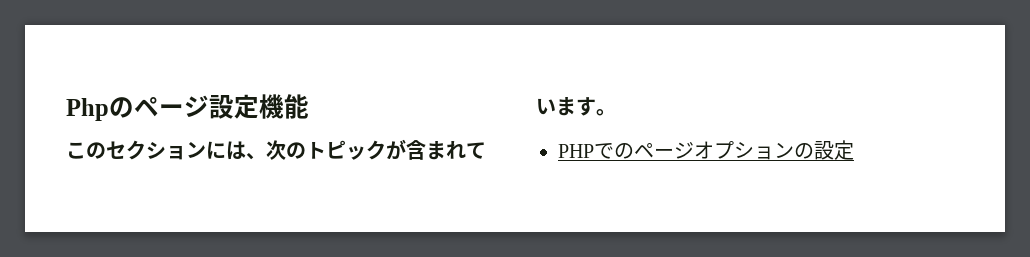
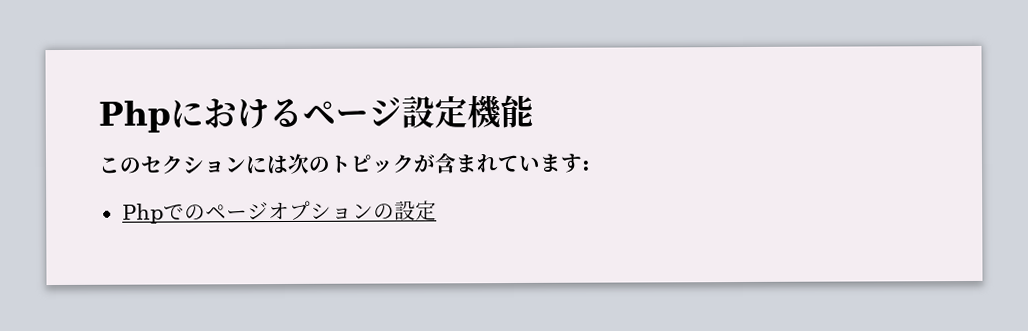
[66,97,134,121] Phpの -> [98,98,303,133] Phpにおける
[246,153,266,160] 、 -> (289, 164) none
[596,109,616,116] [558,144,594,158] 。 // PHP -> [581,160,591,171] [121,203,164,224] : // Php

